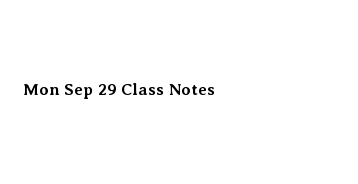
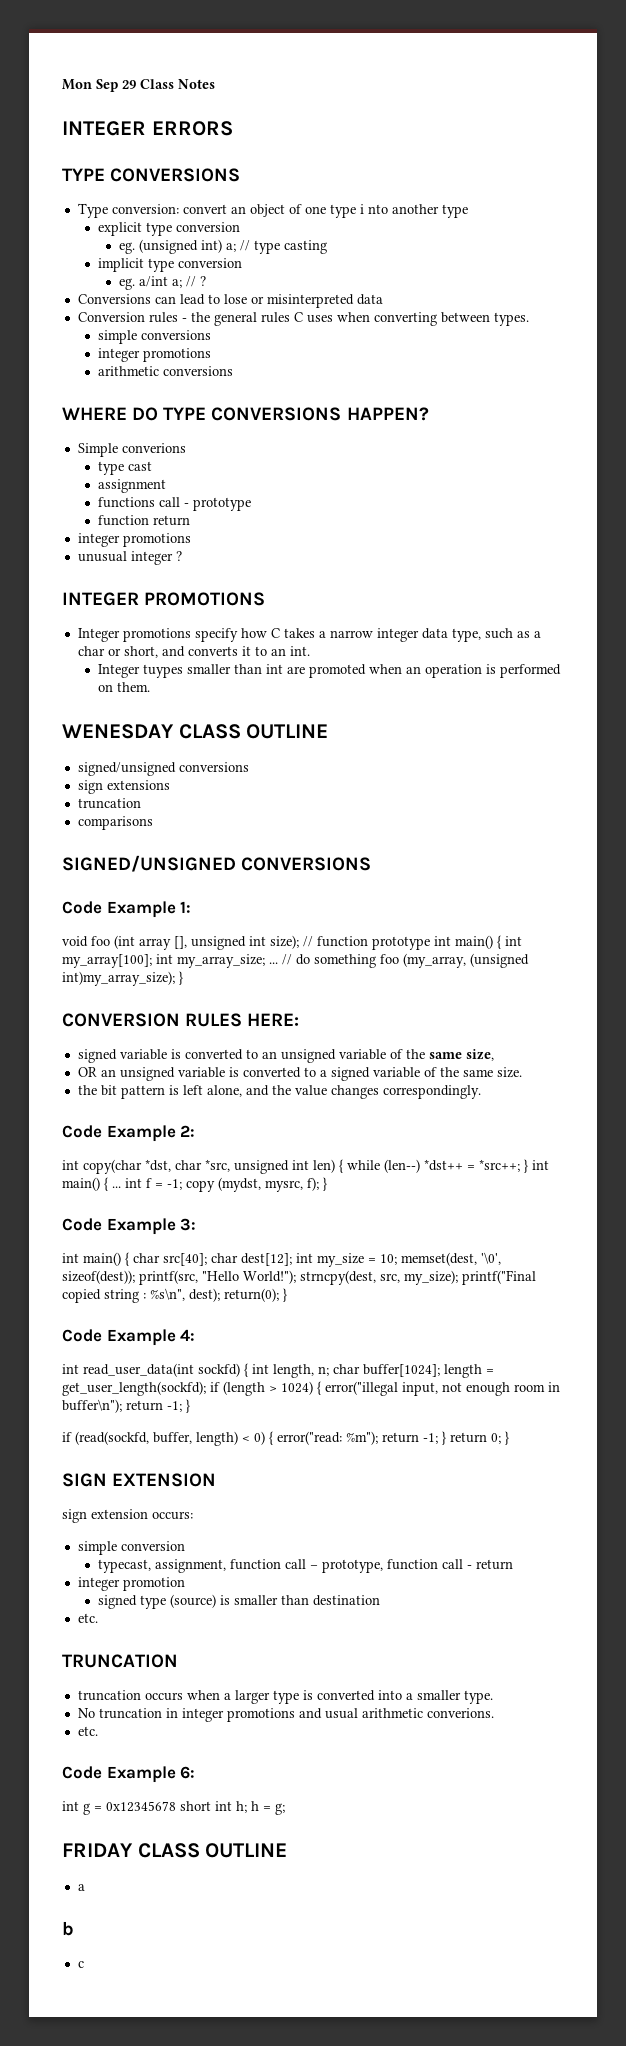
(215, 89) none -> [62,121,233,136] [62,168,241,182] [77,203,468,218] [98,222,241,236] [118,239,327,254] [98,258,243,272] [118,276,206,290] [77,294,383,308] [77,312,529,326] [98,330,212,344] [98,348,212,362] [98,366,234,376] [62,407,429,421] [77,443,186,457] [98,461,153,475] [98,479,167,493] [98,497,252,511] [98,515,191,526] [77,533,191,547] [77,551,182,565] [62,592,266,606] [77,628,541,642] [77,646,310,658] [98,664,562,678] [98,682,151,692] [62,724,329,739] [77,762,249,776] [77,780,170,794] [77,798,141,809] [77,816,153,830] [62,855,372,872] [62,901,192,918] [62,935,522,950] [62,953,529,968] [62,971,183,986] [62,1013,300,1027] [77,1049,494,1063] [77,1067,522,1081] [77,1085,481,1099] [62,1125,196,1142] [62,1159,549,1174] [62,1177,327,1192] [62,1218,197,1235] [62,1252,501,1267] [62,1270,536,1285] [62,1288,287,1303] [62,1329,196,1346] [62,1363,494,1378] [62,1381,560,1396] [62,1399,190,1413] [62,1431,509,1446] [62,1473,217,1487] [62,1509,193,1523] [77,1541,185,1555] [98,1559,514,1573] [77,1577,185,1591] [98,1594,381,1609] [77,1613,98,1623] [62,1654,178,1668] [77,1690,493,1704] [77,1708,494,1722] [77,1726,98,1736] [62,1766,196,1783] [62,1801,285,1815] [62,1843,288,1858] [77,1884,85,1891] [62,1921,74,1936] [77,1961,84,1968] // INTEGER ERRORS // TYPE CONVERSIONS // Type conversion: convert an object of one type i nto another type // explicit type conversion // eg. (unsigned int) a; // type casting // implicit type conversion // eg. a/int a; // ? // Conversions can lead to lose or misinterpreted data // Conversion rules - the general rules C uses when converting between types. // simple conversions // integer promotions // arithmetic conversions // WHERE DO TYPE CONVERSIONS HAPPEN? // Simple converions // type cast // assignment // functions call - prototype // function return // integer promotions // unusual integer ? // INTEGER PROMOTIONS // Integer promotions specify how C takes a narrow integer data type, such as a char or short, and converts it to an int. // Integer tuypes smaller than int are promoted when an operation is performed on them. // WENESDAY CLASS OUTLINE // signed/unsigned conversions // sign extensions // truncation // comparisons // SIGNED/UNSIGNED CONVERSIONS // Code Example 1: // void foo (int array [], unsigned int size); // function prototype int main() { int my_array[100]; int my_array_size; ... // do something foo (my_array, (unsigned int)my_array_size); } // CONVERSION RULES HERE: // signed variable is converted to an unsigned variable of the same size, // OR an unsigned variable is converted to a signed variable of the same size. // the bit pattern is left alone, and the value changes correspondingly. // Code Example 2: // int copy(char *dst, char *src, unsigned int len) { while (len--) *dst++ = *src++; } int main() { ... int f = -1; copy (mydst, mysrc, f); } // Code Example 3: // int main() { char src[40]; char dest[12]; int my_size = 10; memset(dest, '\0', sizeof(dest)); printf(src, "Hello World!"); strncpy(dest, src, my_size); printf("Final copied string : %s\n", dest); return(0); } // Code Example 4: // int read_user_data(int sockfd) { int length, n; char buffer[1024]; length = get_user_length(sockfd); if (length > 1024) { error("illegal input, not enough room in buffer\n"); return -1; } // if (read(sockfd, buffer, length) < 0) { error("read: %m"); return -1; } return 0; } // SIGN EXTENSION // sign extension occurs: // simple conversion // typecast, assignment, function call – prototype, function call - return // integer promotion // signed type (source) is smaller than destination // etc. // TRUNCATION // truncation occurs when a larger type is converted into a smaller type. // No truncation in integer promotions and usual arithmetic converions. // etc. // Code Example 6: // int g = 0x12345678 short int h; h = g; // FRIDAY CLASS OUTLINE // a // b // c

